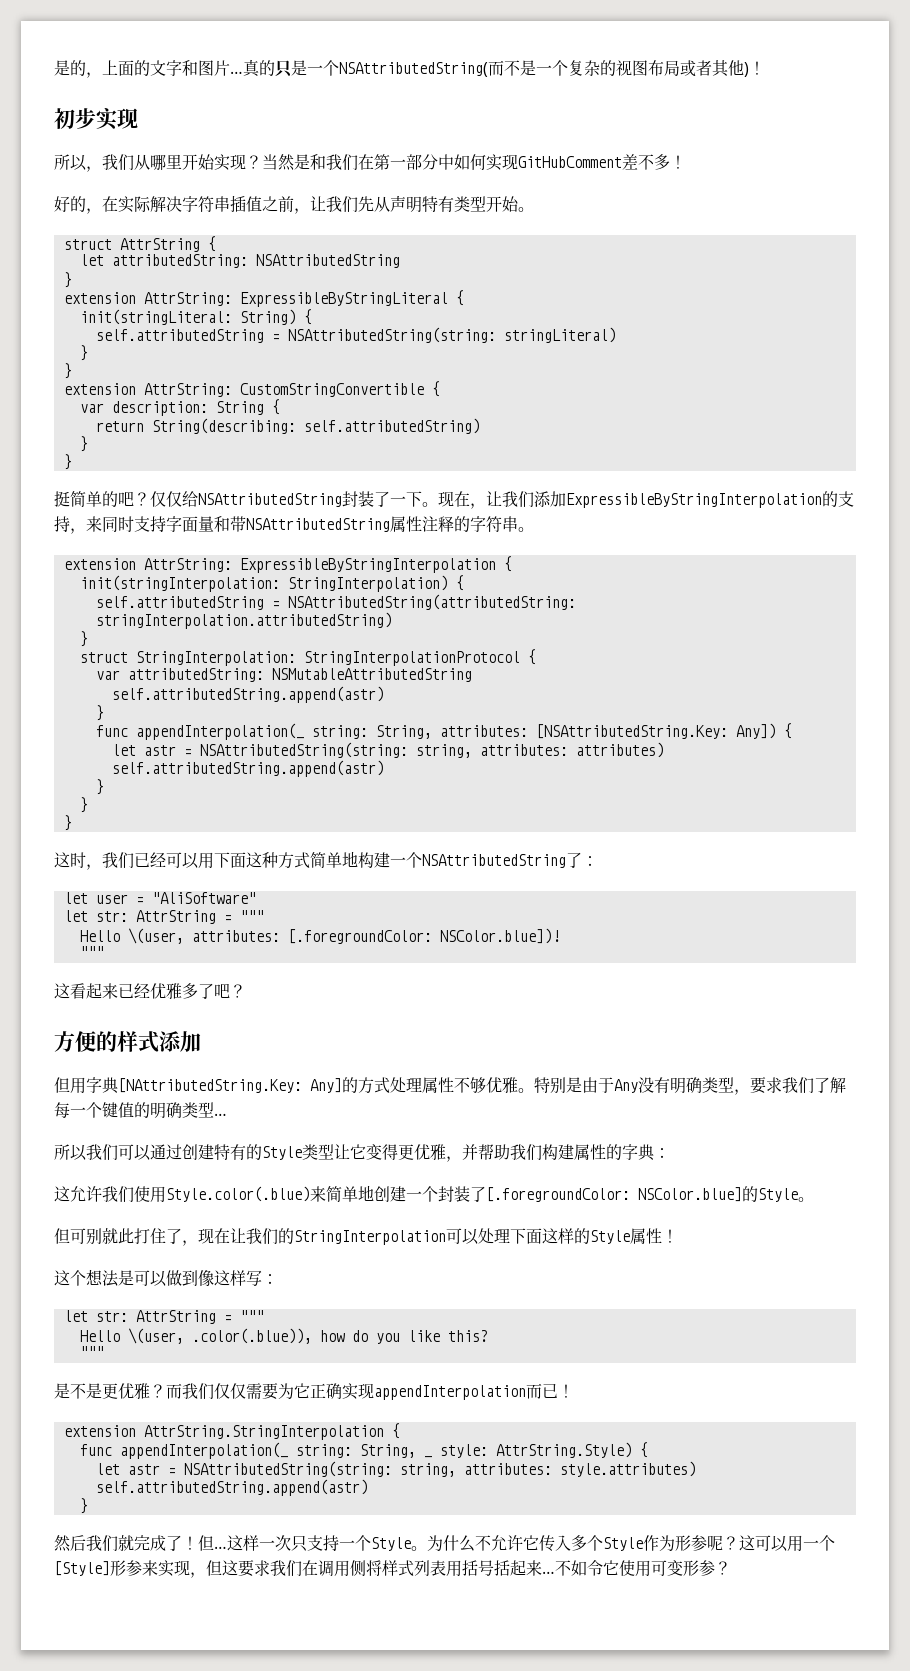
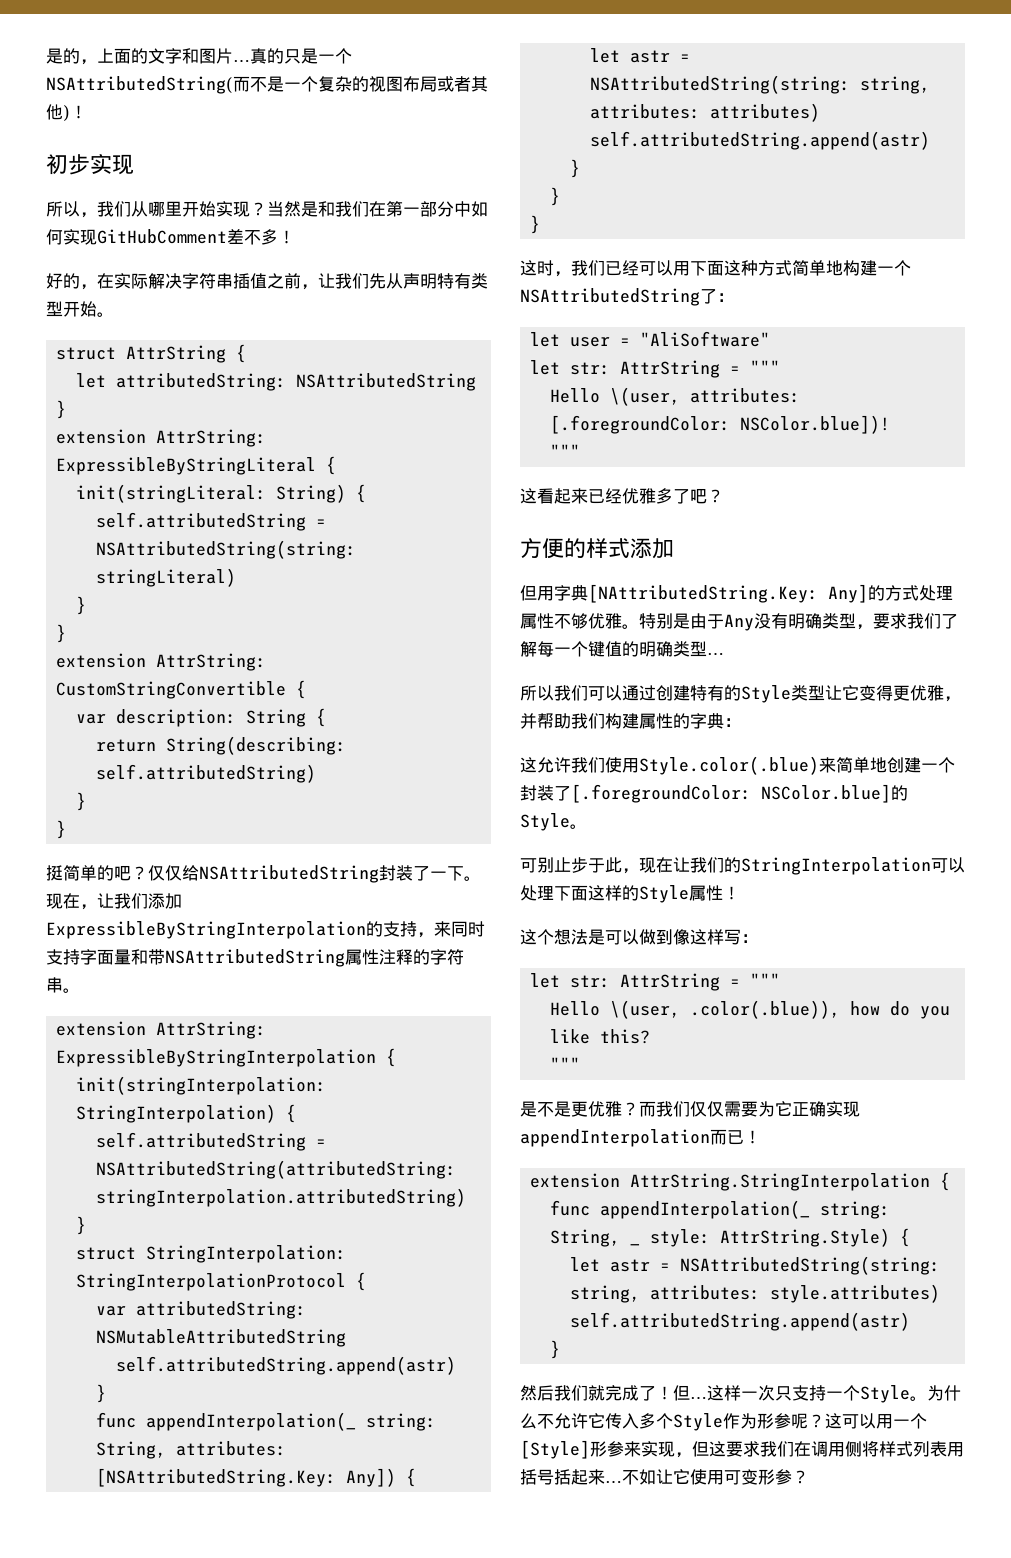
[54,1228,182,1244] 但可别就此打住了 -> [520,857,622,873] 可别止步于此
[587,1560,603,1576] 令 -> [656,1469,673,1484] 让

